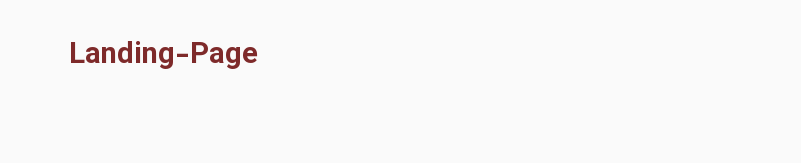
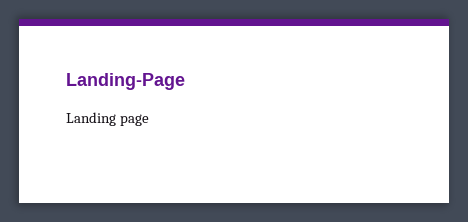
(258, 55) none -> [66,112,149,126] // Landing page

